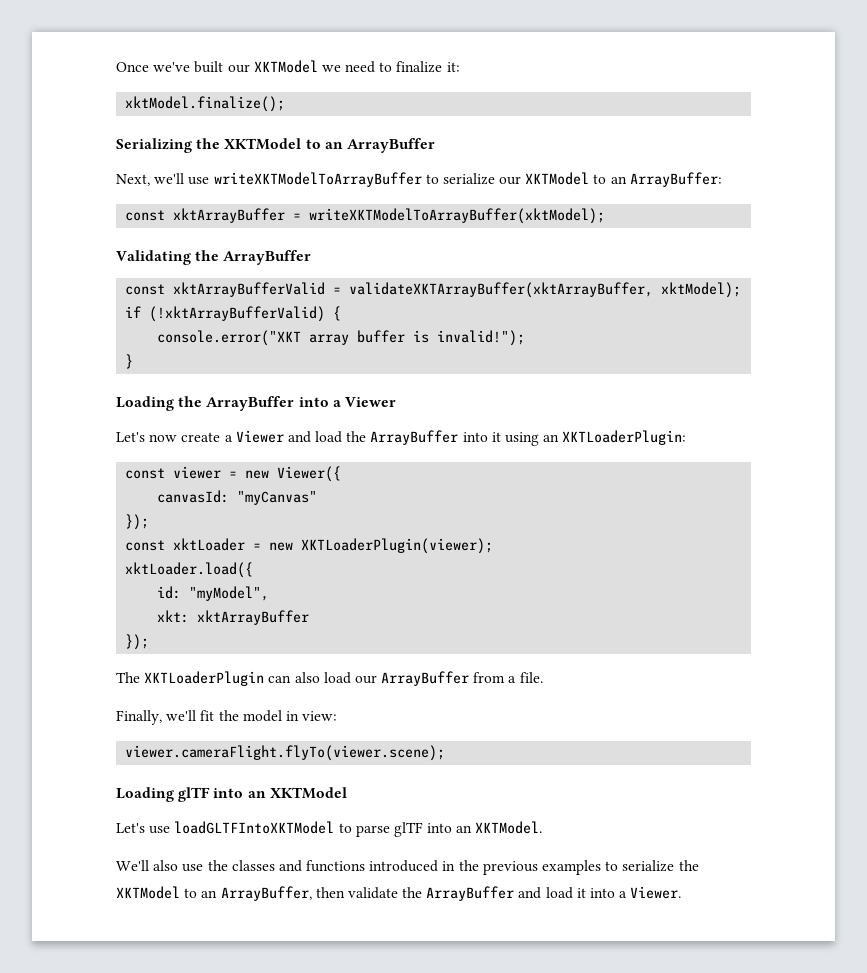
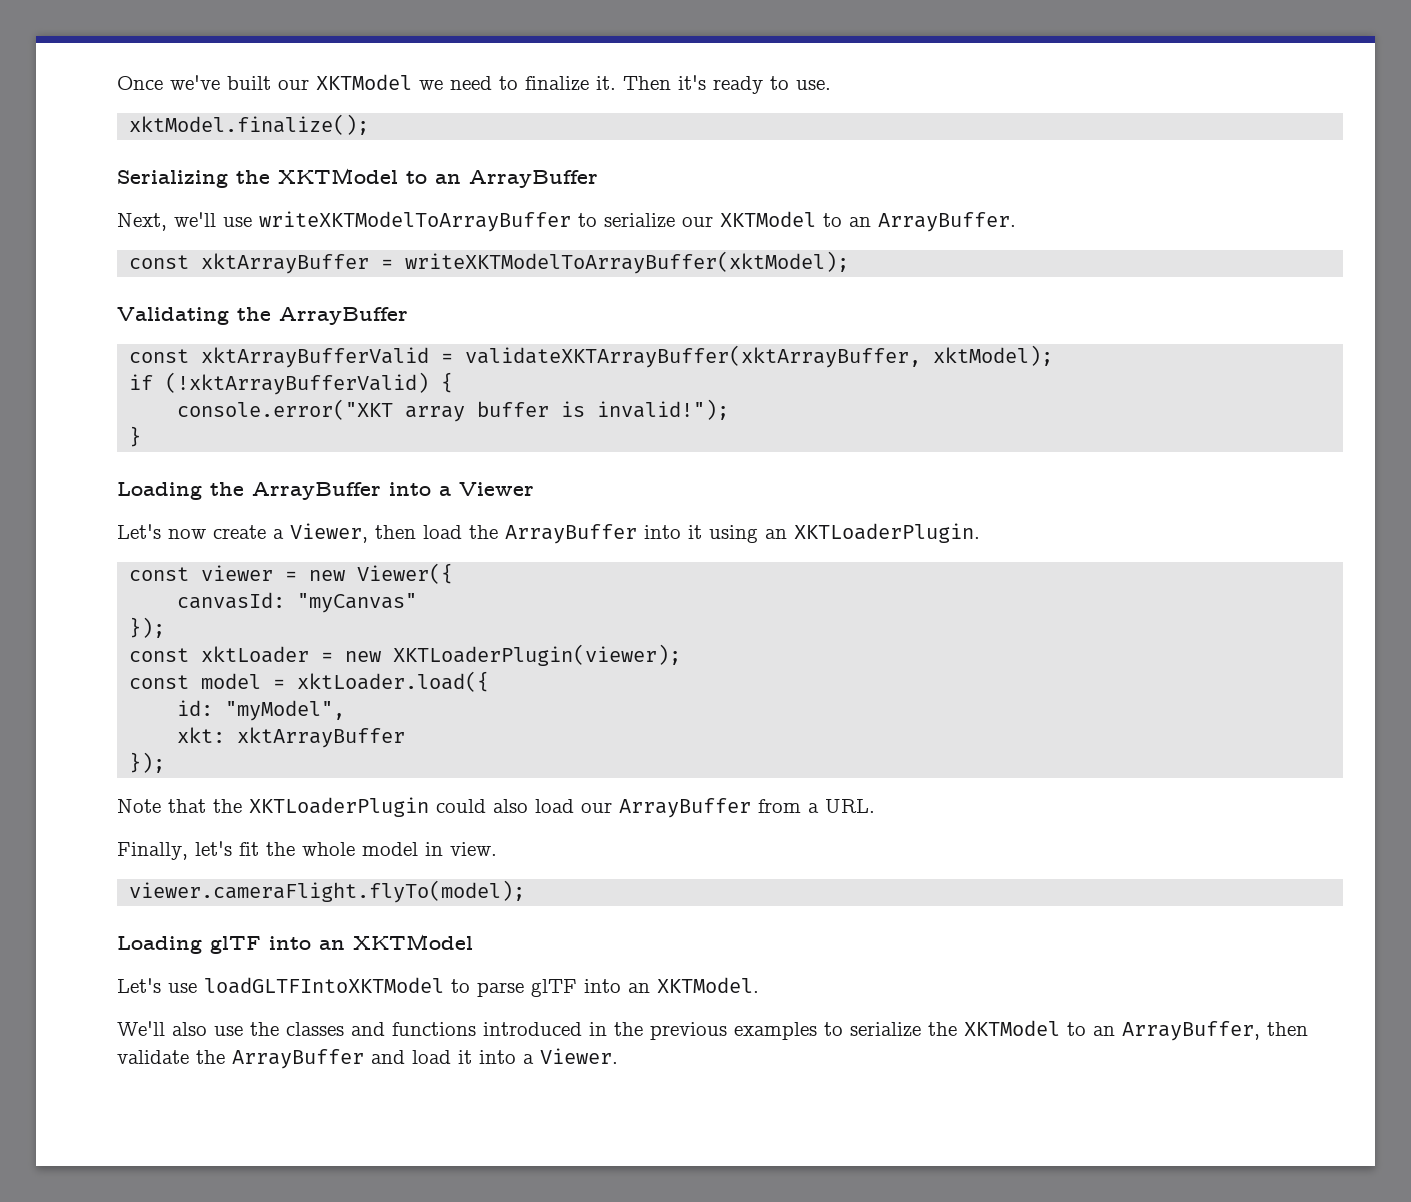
[446,62,460,72] it: -> [596,75,831,94] it. Then it's ready to use.
[629,172,722,187] ArrayBuffer: -> [878,212,1016,232] ArrayBuffer.
[235,430,311,443] Viewer and -> [290,523,416,543] Viewer, then
[562,430,687,445] XKTLoaderPlugin: -> [794,523,980,543] XKTLoaderPlugin.
(494, 546) none -> [129,673,286,689] const model =
[116,671,292,686] The XKTLoaderPlugin can -> [117,797,486,817] Note that the XKTLoaderPlugin could
[519,672,543,683] file. -> [825,799,875,813] URL.
[166,710,197,721] we'll -> [195,841,232,856] let's
(239, 715) none -> [302,842,355,856] whole
[302,711,338,721] [125,745,446,761] view: // viewer.cameraFlight.flyTo(viewer.scene); -> [450,842,497,856] [129,880,526,903] view. // viewer.cameraFlight.flyTo(model);

